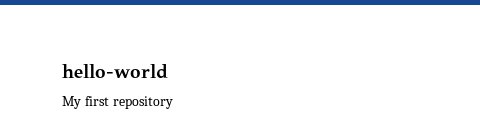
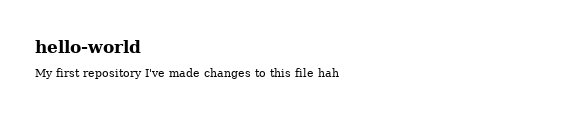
(173, 102) none -> [145,68,339,79] I've made changes to this file hah

